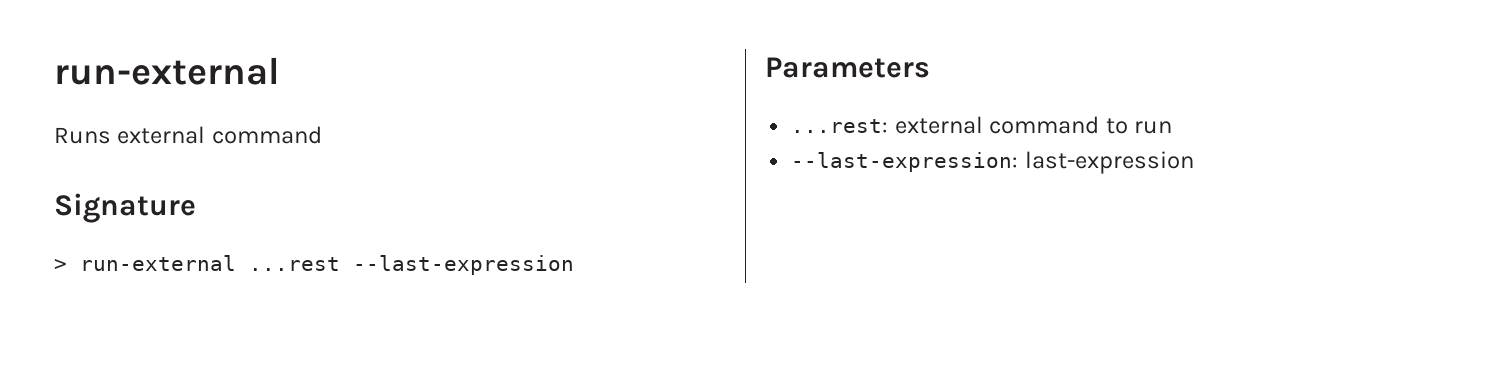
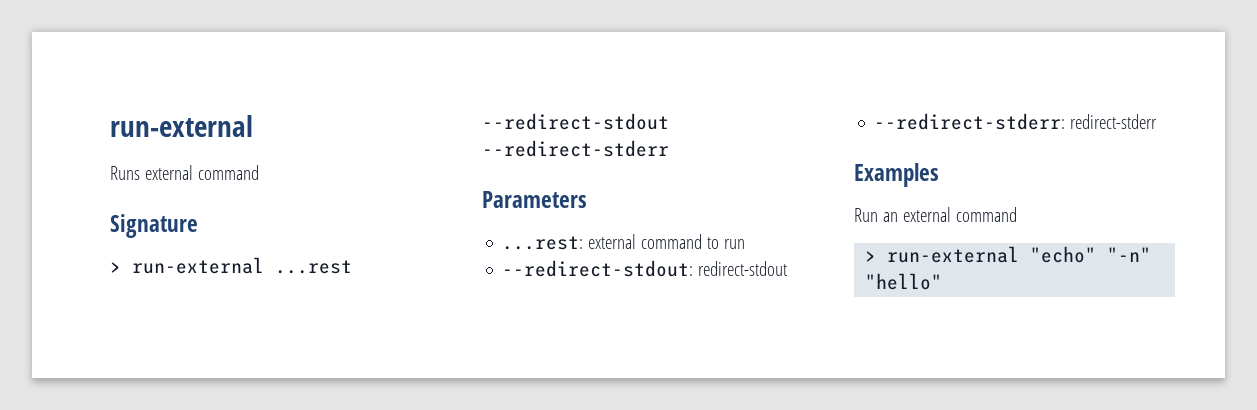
[353,255,574,275] --last-expression -> [482,113,669,130] [482,140,669,157] --redirect-stdout --redirect-stderr
[791,151,1194,174] --last-expression: last-expression -> [502,260,788,277] [874,113,1158,130] [854,163,939,187] [854,207,1017,222] [865,246,1152,263] [865,273,943,290] --redirect-stdout: redirect-stdout // --redirect-stderr: redirect-stderr // Examples // Run an external command // > run-external "echo" "-n" "hello"

